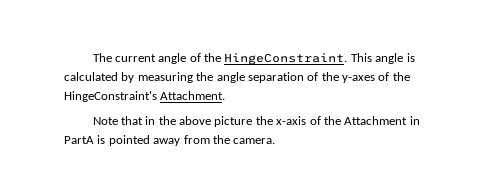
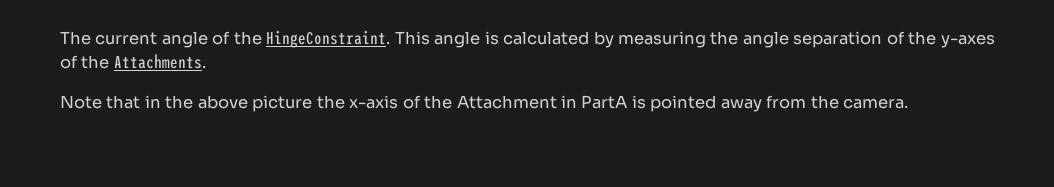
[64,91,226,102] HingeConstraint's Attachment. -> [113,54,206,69] Attachments.

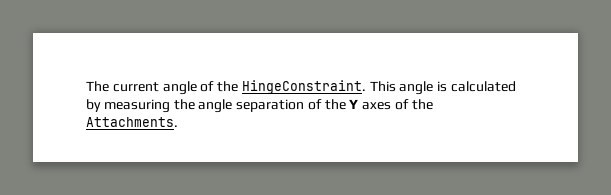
[940,34,995,48] y-axes -> [349,99,392,110] Y axes
[60,95,909,112] // Note that in the above picture the x-axis of the Attachment in PartA is pointed away from the camera. -> (178, 122) none

